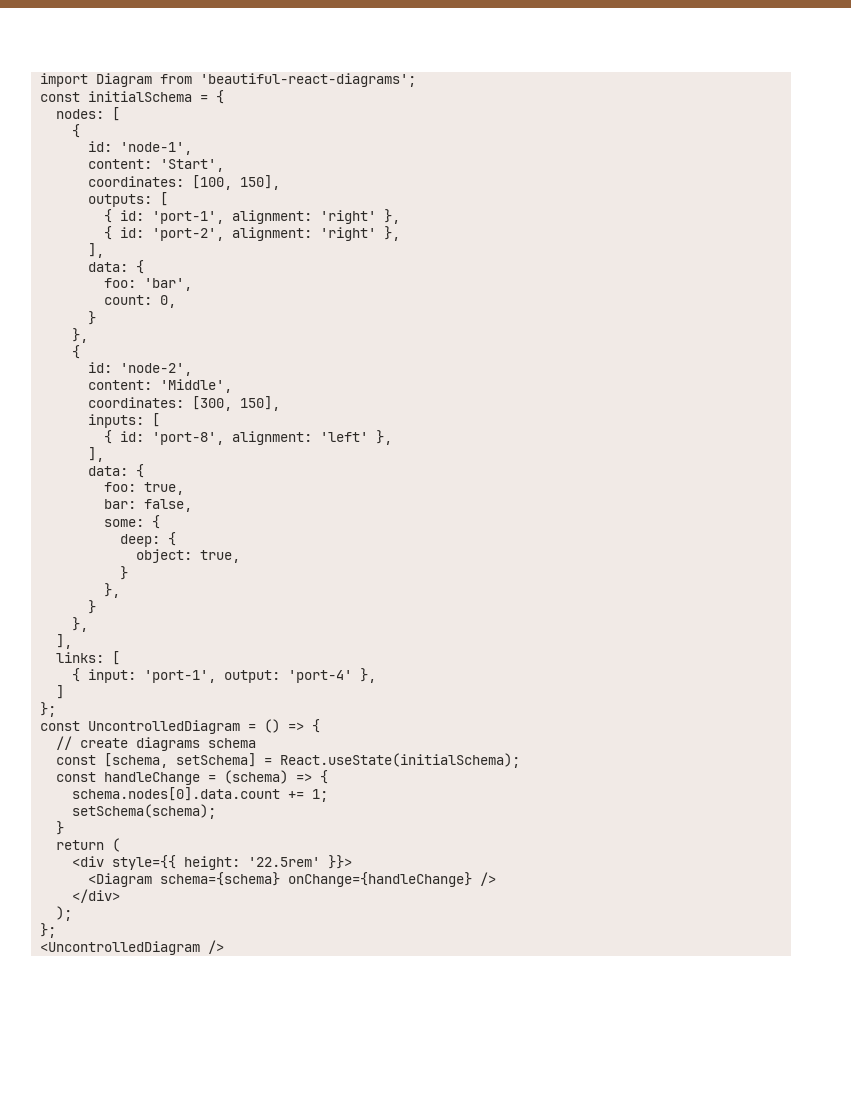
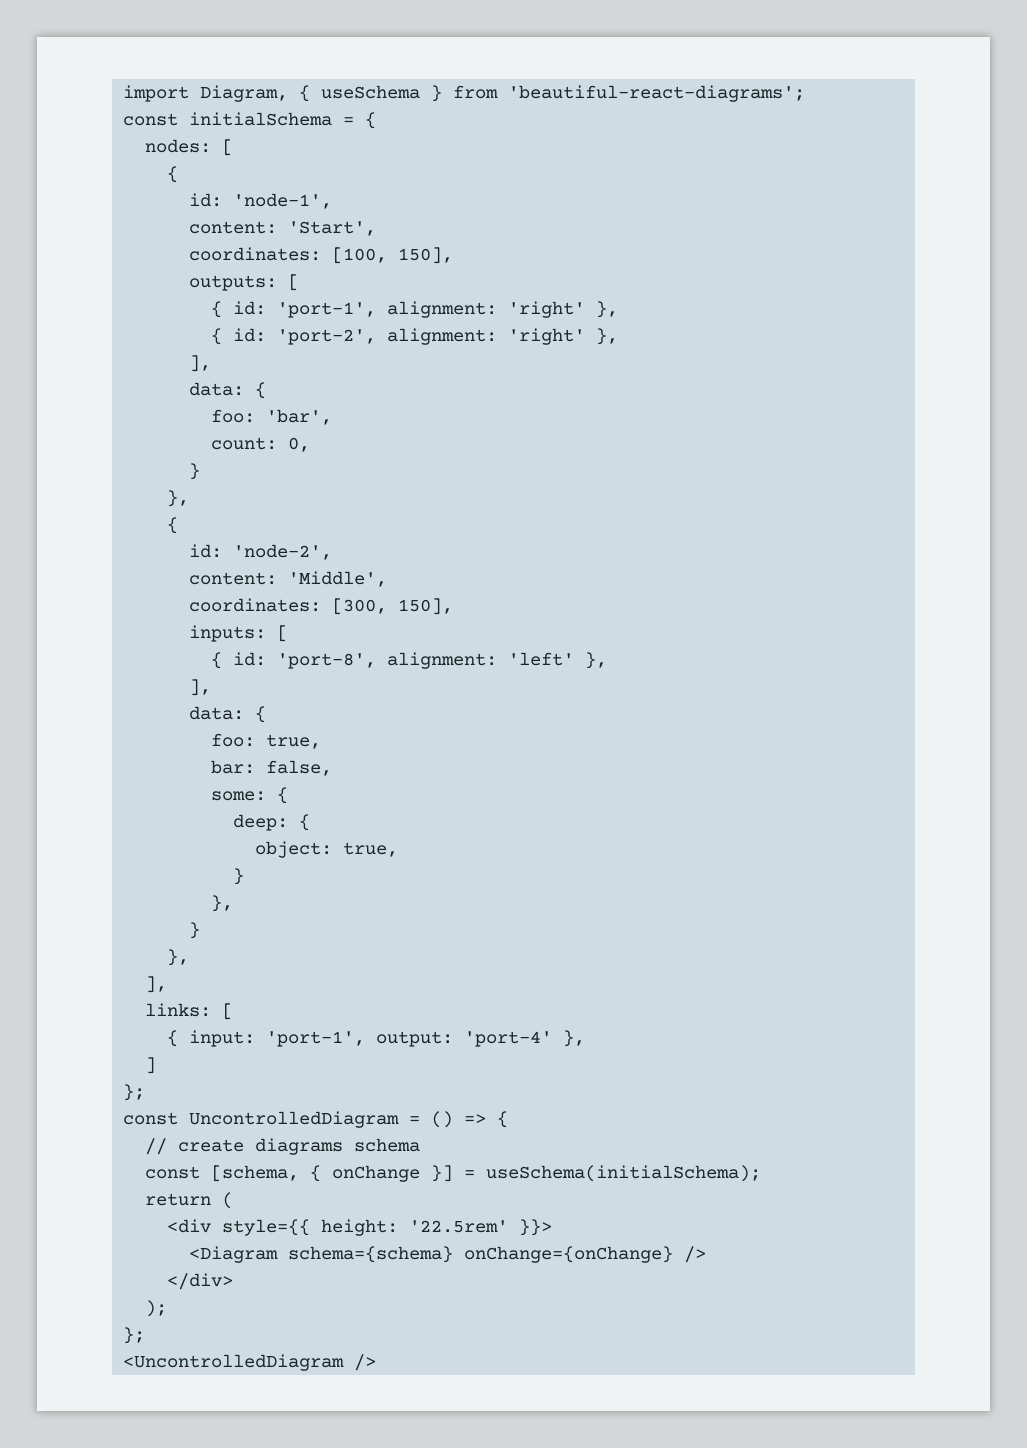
[95,73,152,87] Diagram -> [199,85,442,102] Diagram, { useSchema }
[175,753,520,768] [55,770,328,785] [71,787,328,802] [71,804,216,819] [55,821,64,835] setSchema] = React.useState(initialSchema); // const handleChange = (schema) => { // schema.nodes[0].data.count += 1; // setSchema(schema); // } -> [309,1165,761,1182] { onChange }] = useSchema(initialSchema);
[287,872,472,887] onChange={handleChange} -> [463,1246,673,1263] onChange={onChange}

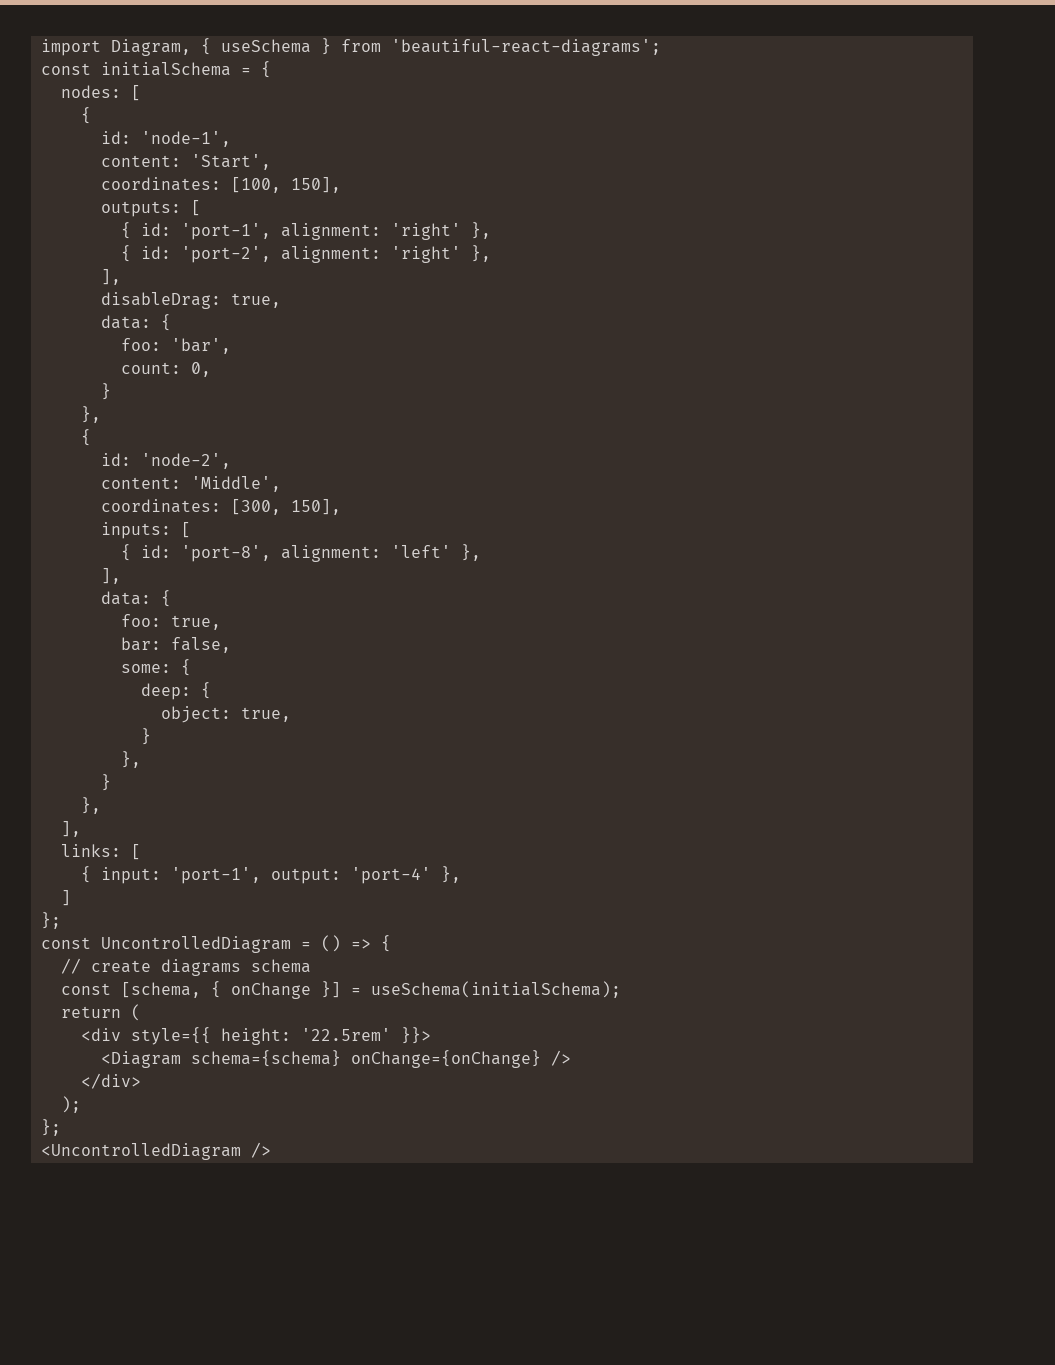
(211, 363) none -> [100,292,281,309] // disableDrag: true,

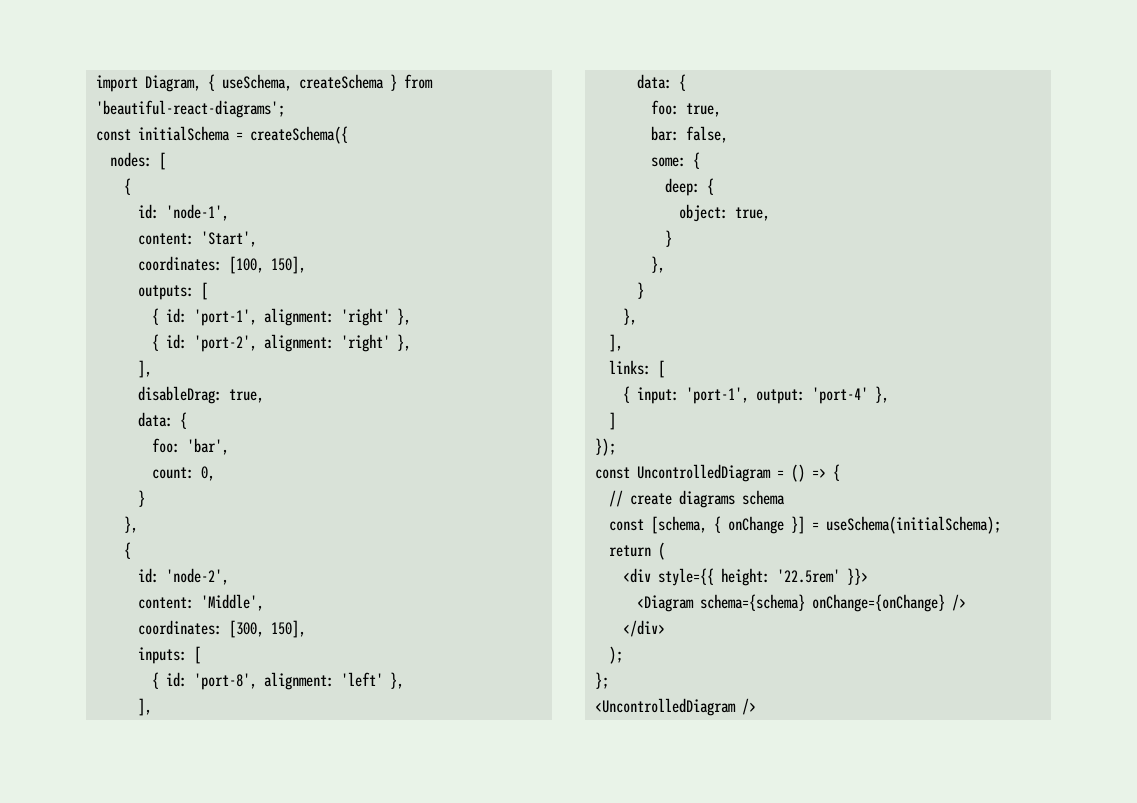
[220,39,311,53] useSchema -> [222,74,385,91] useSchema, createSchema
[260,61,271,78] { -> [250,126,349,144] createSchema({
[40,912,61,929] }; -> [595,438,617,456] });

